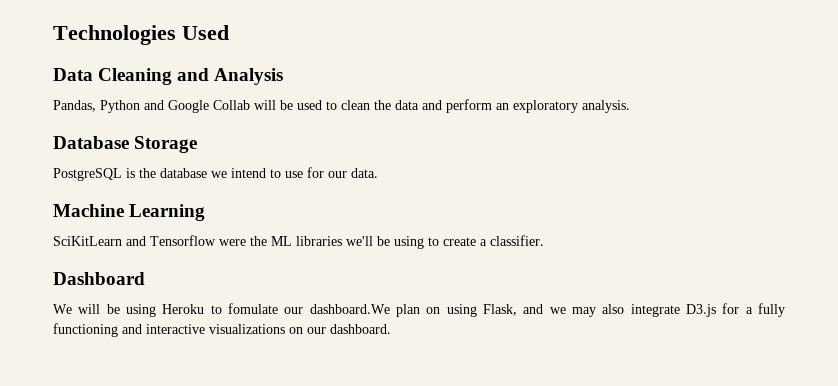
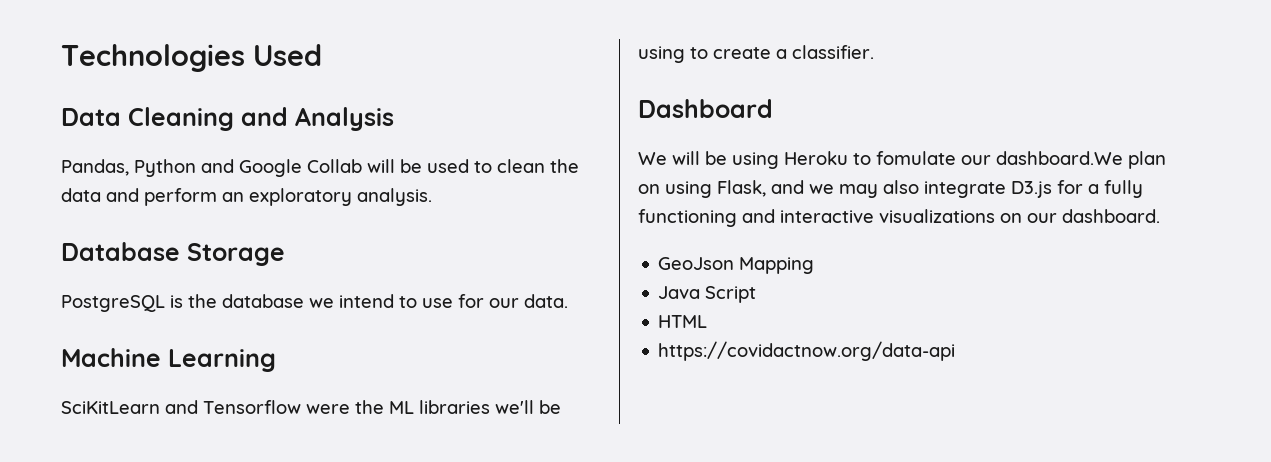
(391, 329) none -> [658,257,815,274] [658,286,757,303] [658,315,708,328] [658,341,956,361] // GeoJson Mapping // Java Script // HTML // https://covidactnow.org/data-api

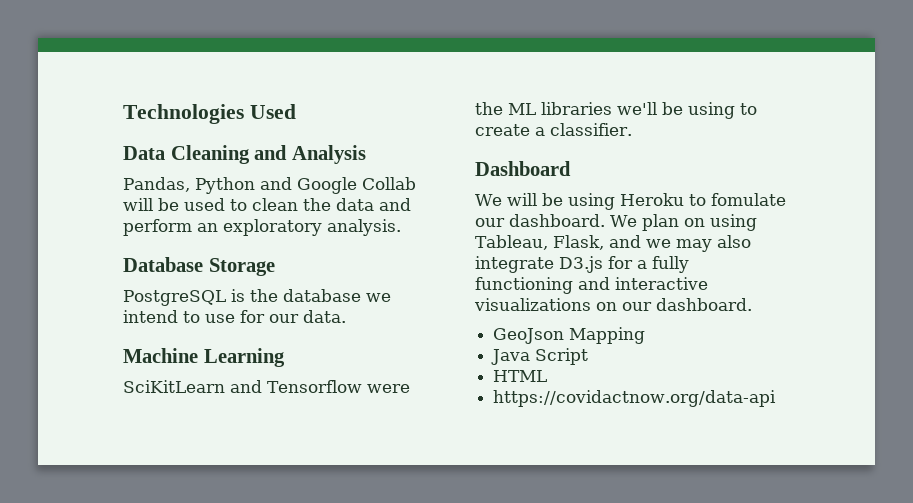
[996,151,1123,165] dashboard.We -> [509,214,637,227] dashboard. We
(712, 189) none -> [475,235,548,250] Tableau,

